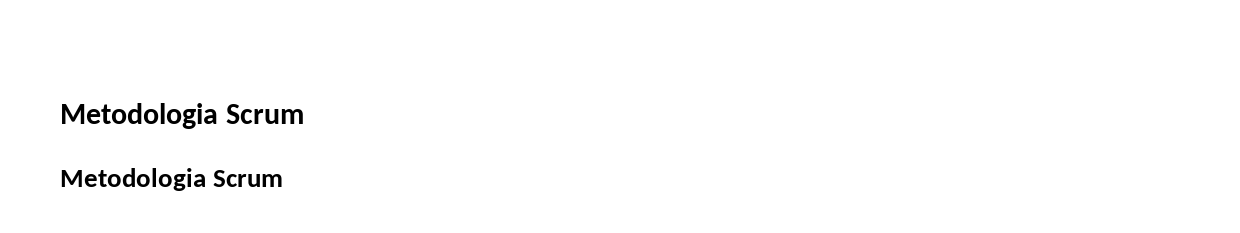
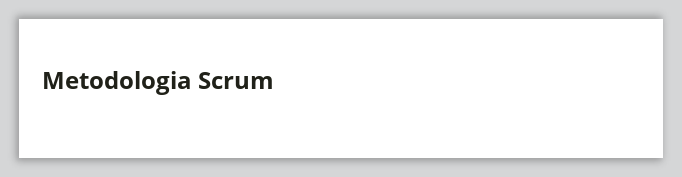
[60,103,304,129] [60,168,284,191] Metodologia Scrum // Metodologia Scrum -> [42,71,275,95] Metodologia Scrum

